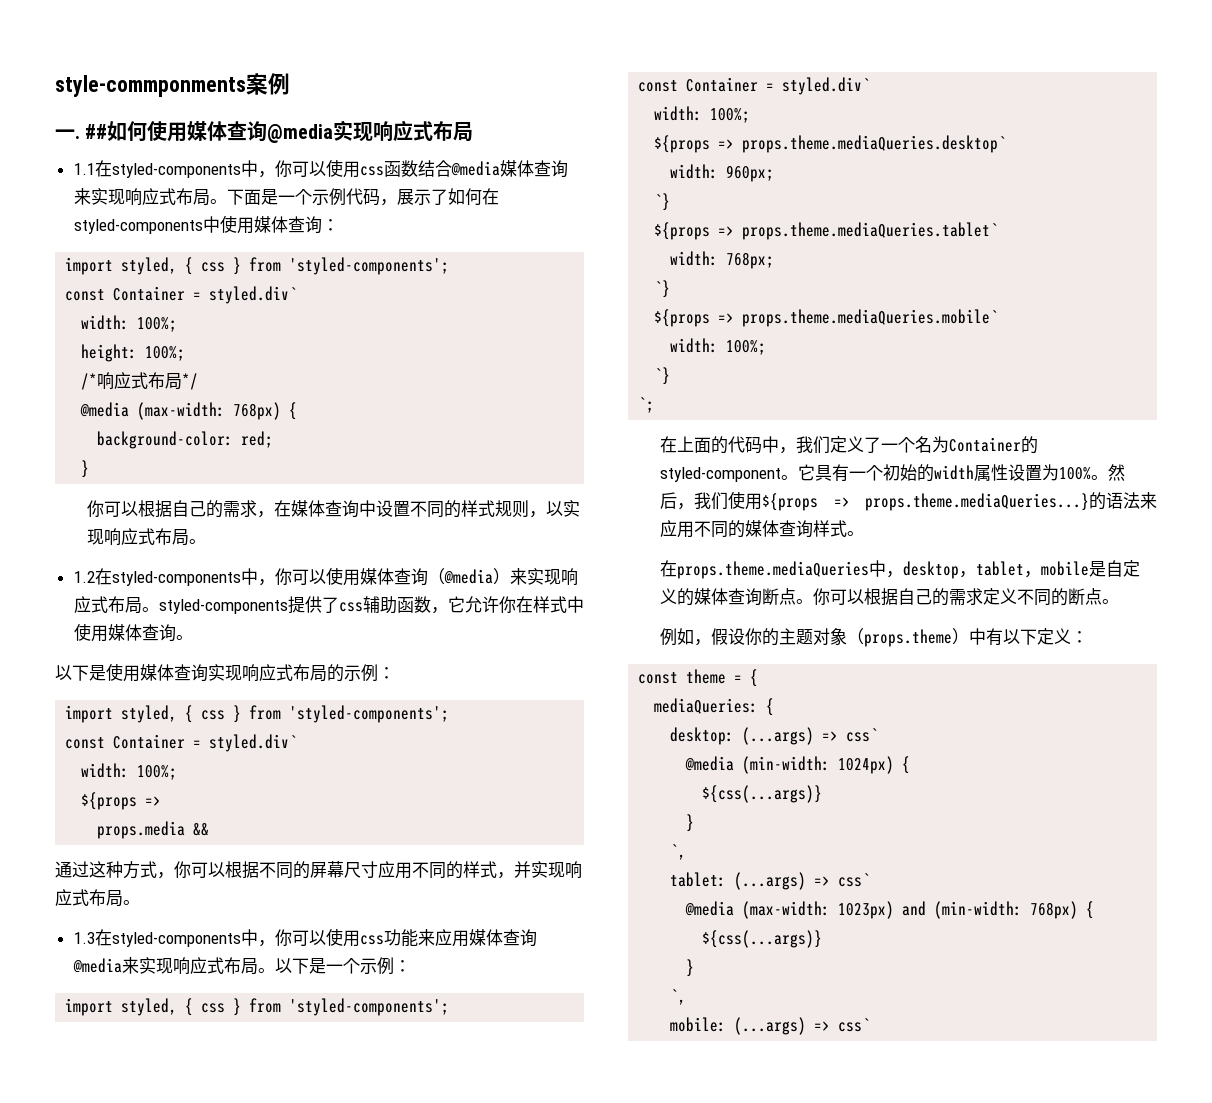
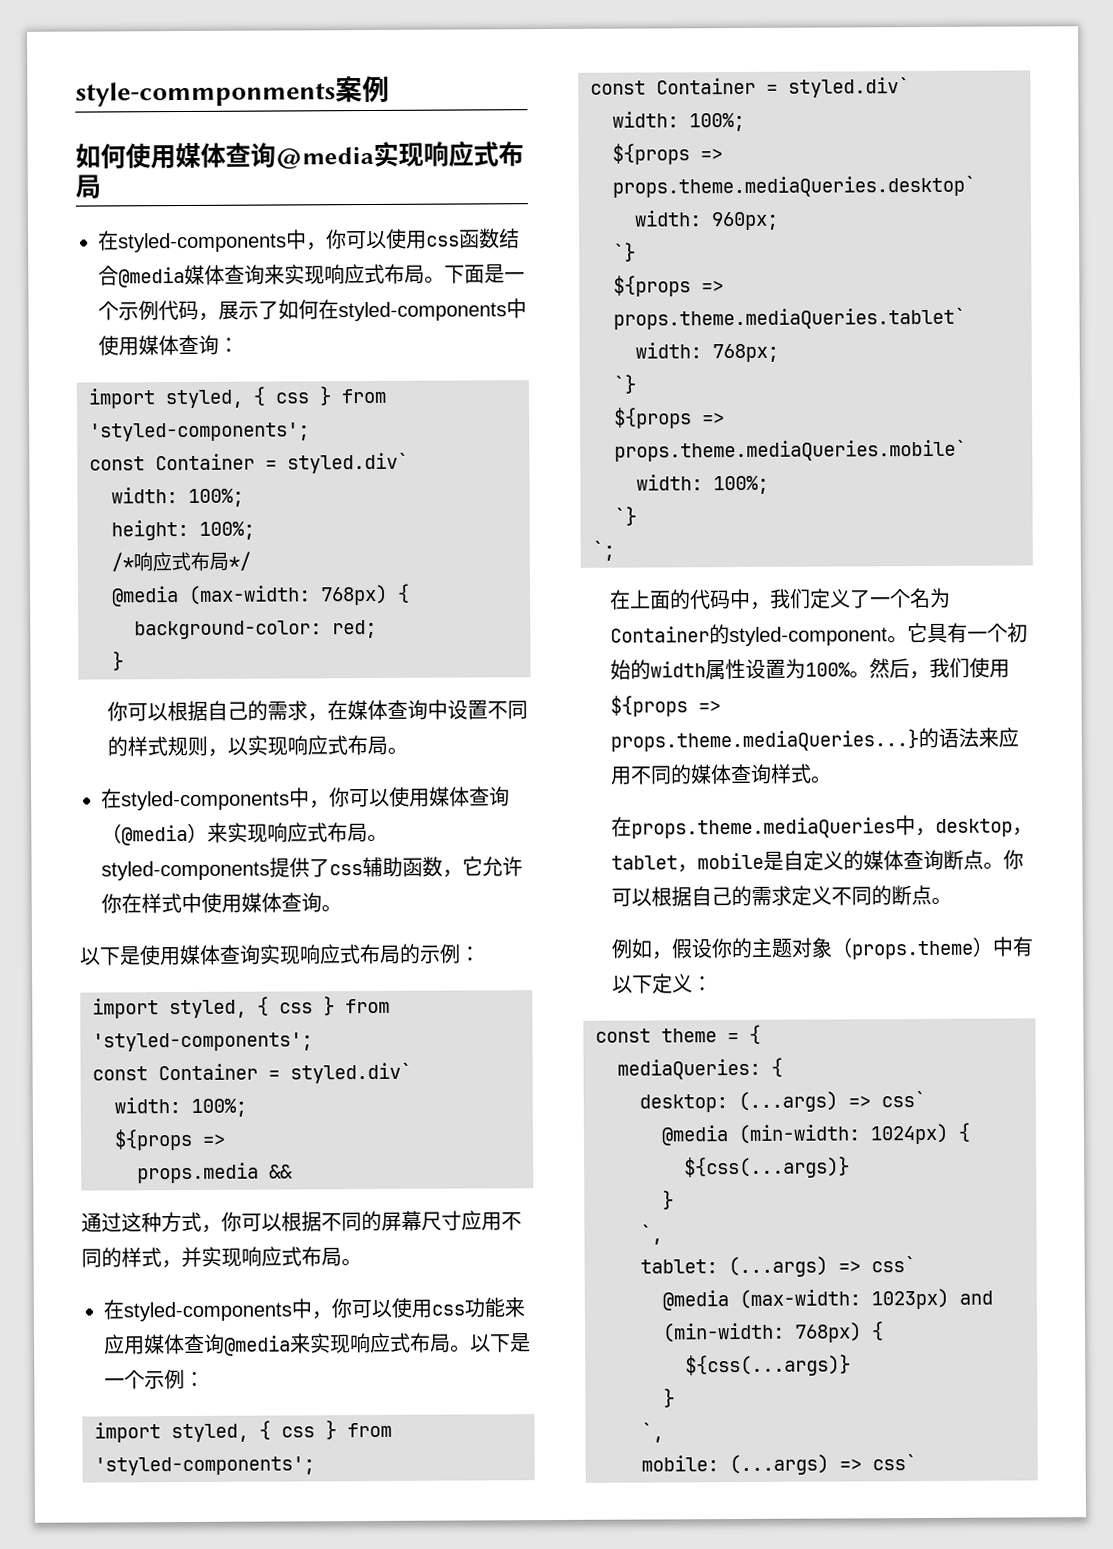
[55,124,108,139] 一. ## -> (390, 89) none
[73,163,95,175] 1.1 -> (101, 186) none
[73,571,95,583] 1.2 -> (408, 750) none
[73,932,95,944] 1.3 -> (362, 1262) none

